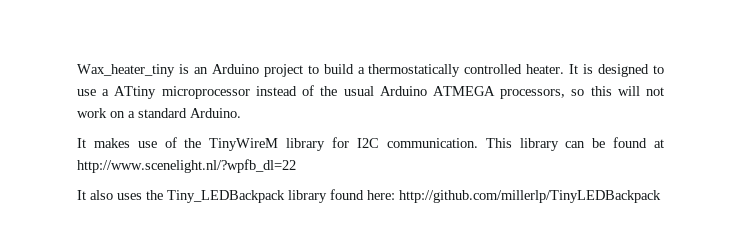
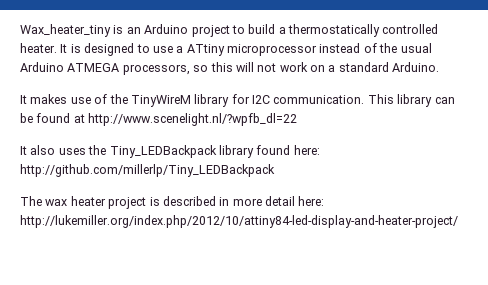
[399,190,661,203] http://github.com/millerlp/TinyLEDBackpack -> [20,164,275,177] [20,196,325,209] [20,215,458,228] http://github.com/millerlp/Tiny_LEDBackpack // The wax heater project is described in more detail here: http://lukemiller.org/index.php/2012/10/attiny84-led-display-and-heater-project/

